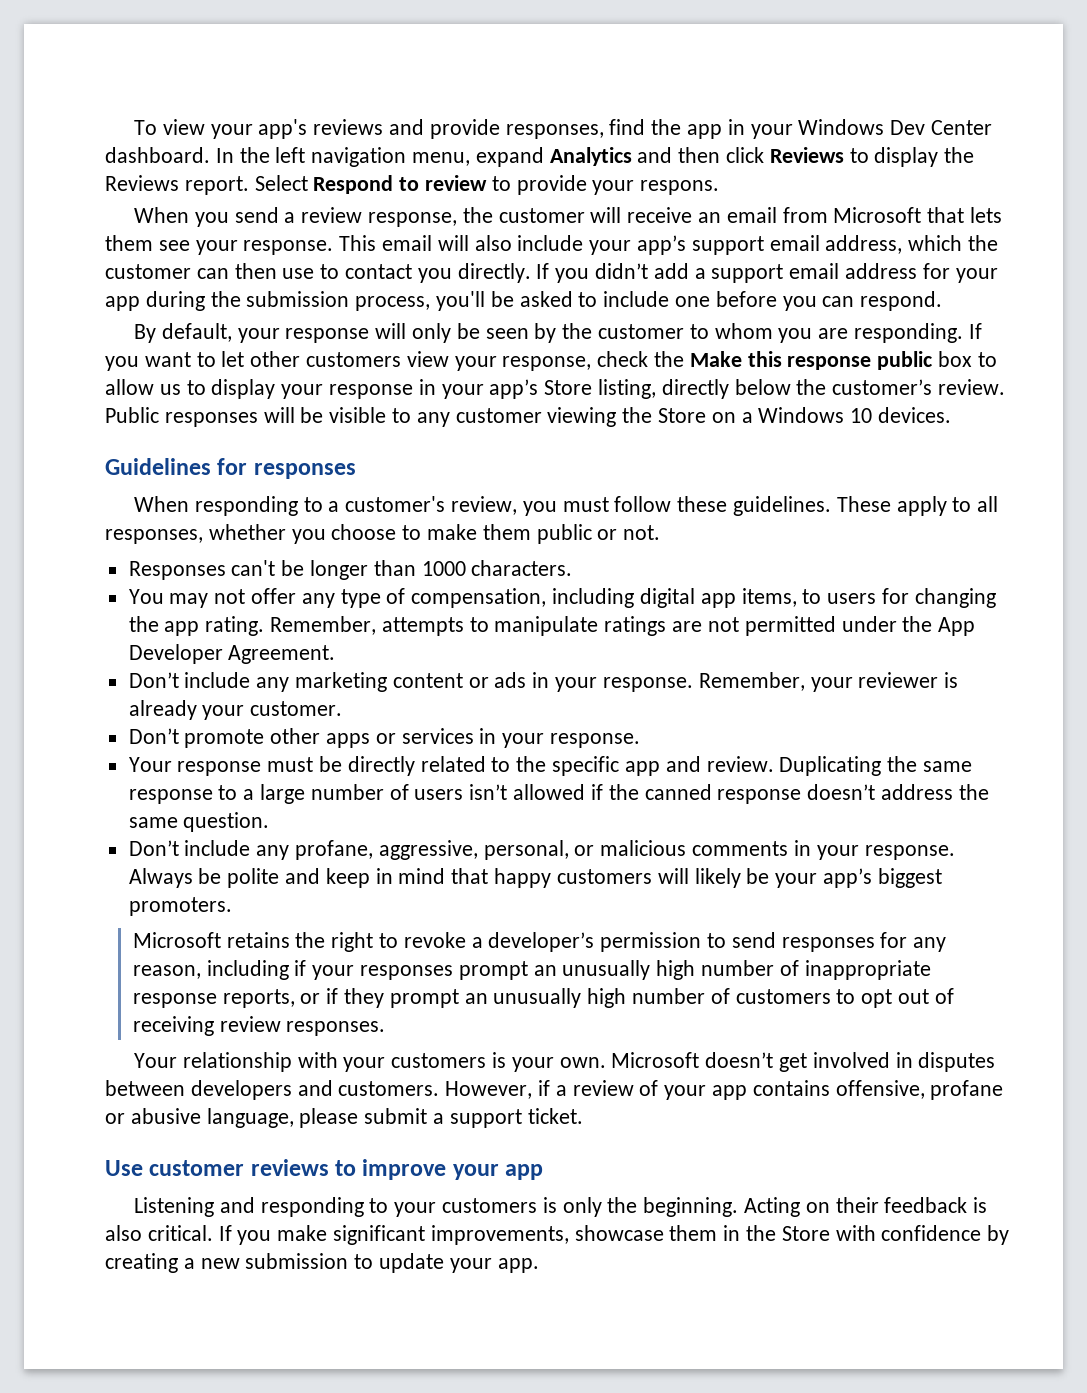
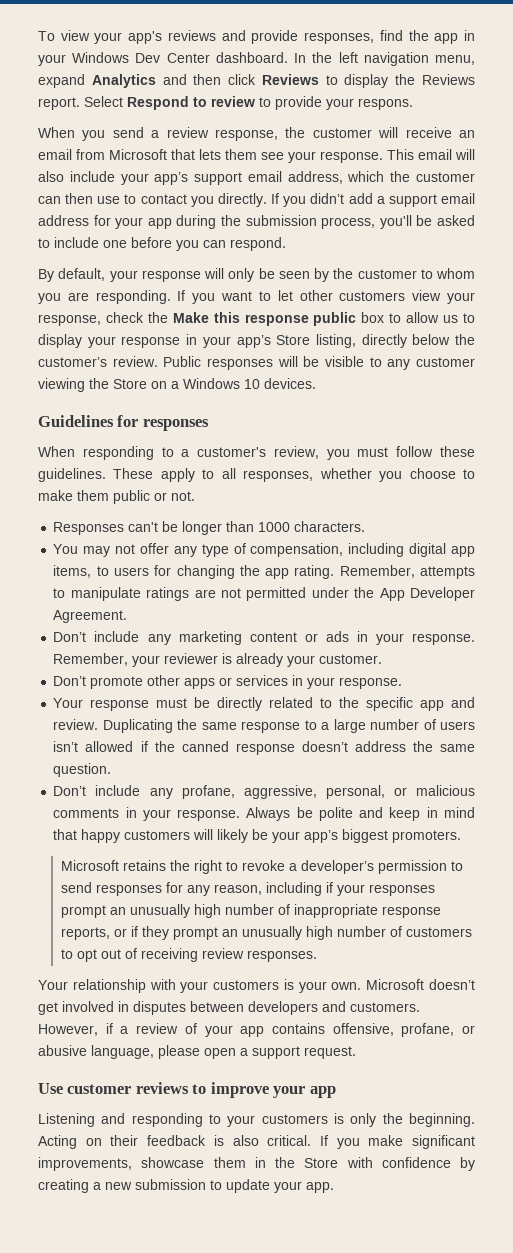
[930,1080,1004,1100] profane -> [401,1023,455,1037] profane,
[364,1108,583,1128] submit a support ticket. -> [204,1046,356,1059] open a support request.

